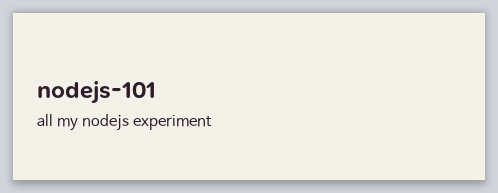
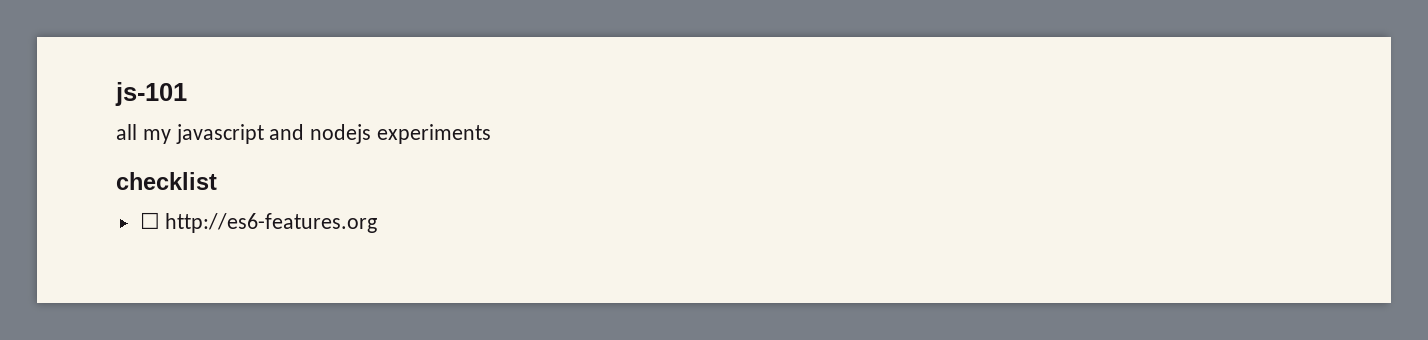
[37,81,156,104] nodejs-101 -> [115,82,187,106] js-101
[81,114,212,131] nodejs experiment -> [175,124,492,144] [116,172,217,190] [139,212,378,233] javascript and nodejs experiments // checklist // ☐ http://es6-features.org

